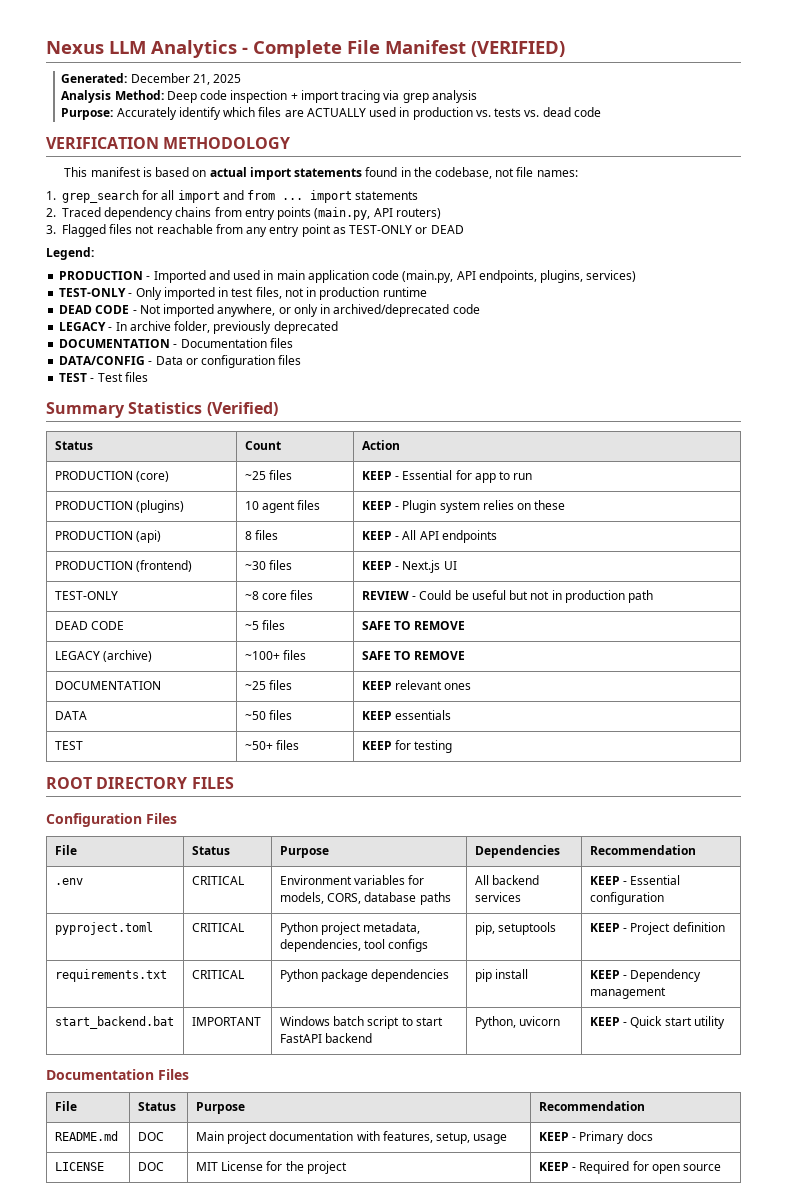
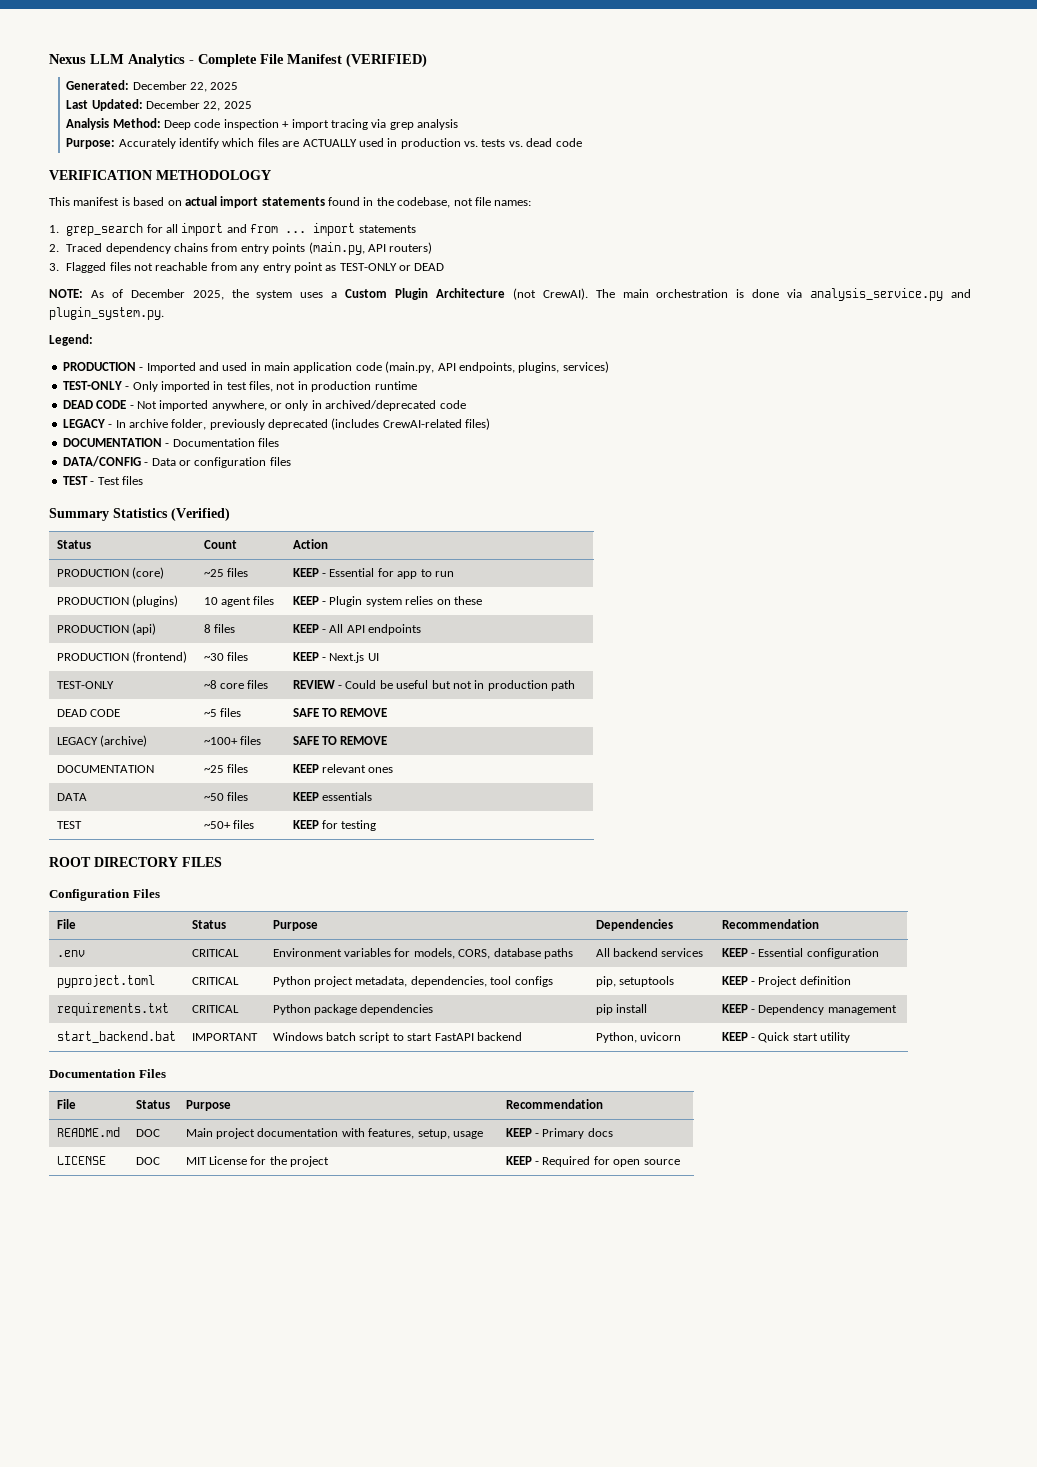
[192,74,210,85] 21, -> [190,82,239,92] [66,99,221,111] 22, 2025 // Last Updated: December 22,
(464, 229) none -> [49,288,972,301] [49,307,164,320] // NOTE: As of December 2025, the system uses a Custom Plugin Architecture (not CrewAI). The main orchestration is done via analysis_service.py and plugin_system.py.
(338, 327) none -> [331,418,491,430] (includes CrewAI-related files)

